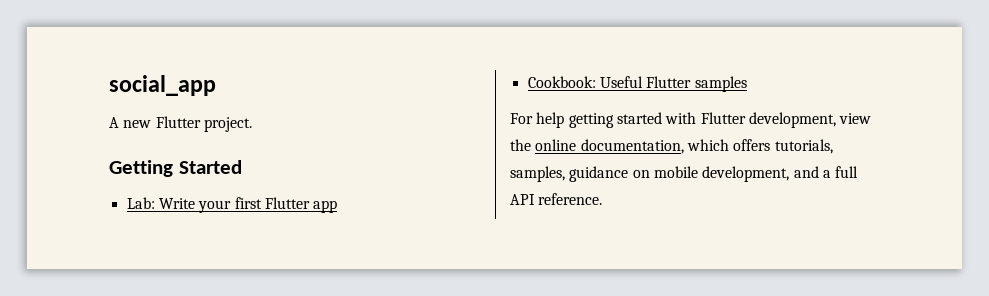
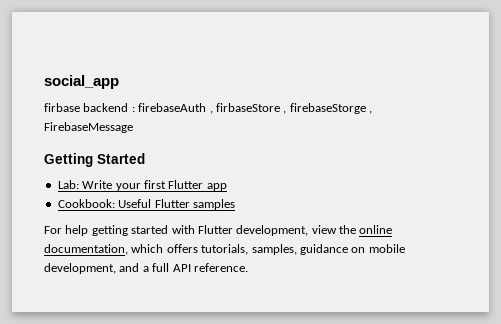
[109,116,252,132] A new Flutter project. -> [44,103,372,114] [44,122,133,133] firbase backend : firebaseAuth , firbaseStore , firebaseStorge , FirebaseMessage

